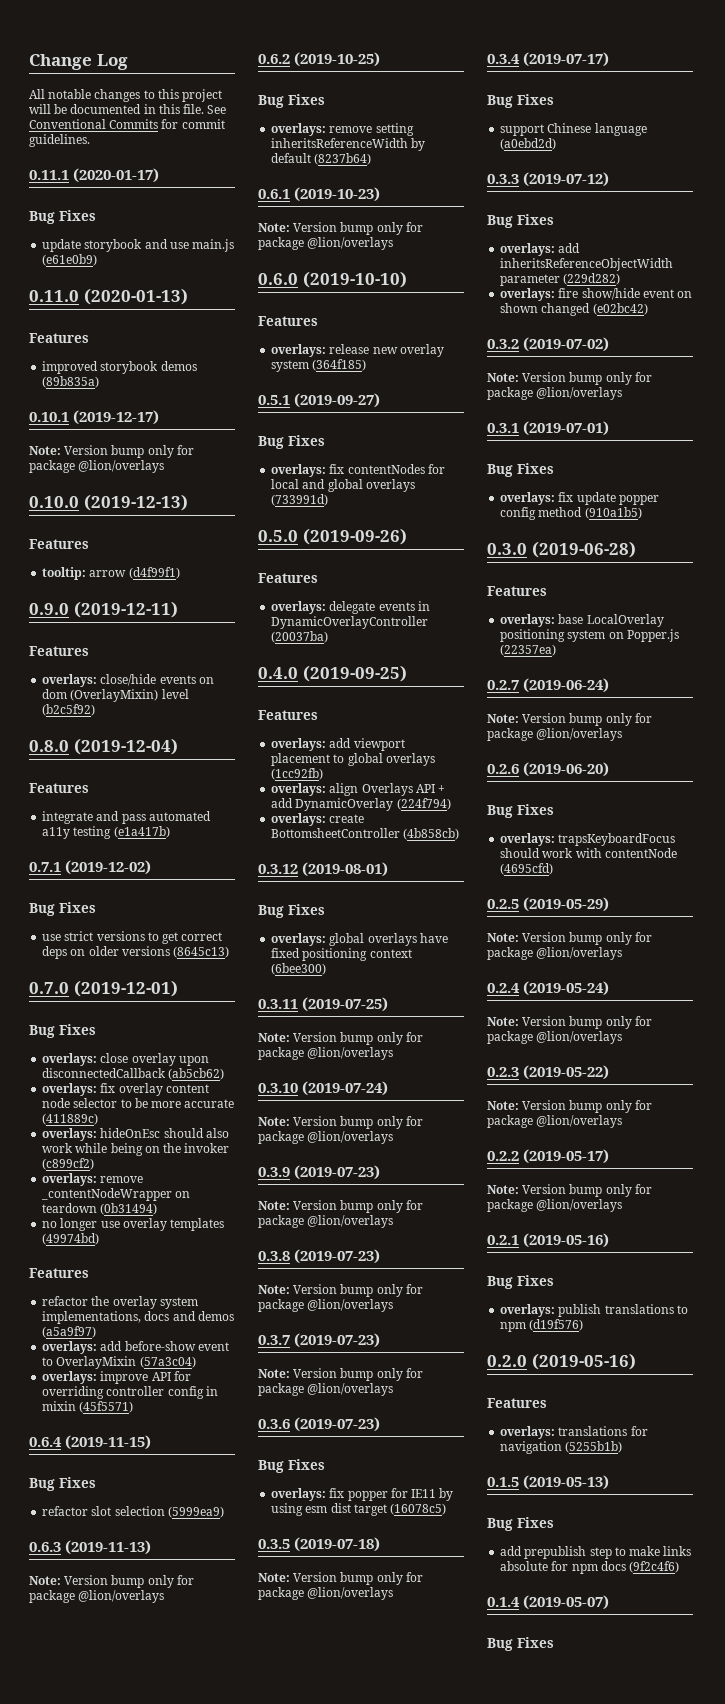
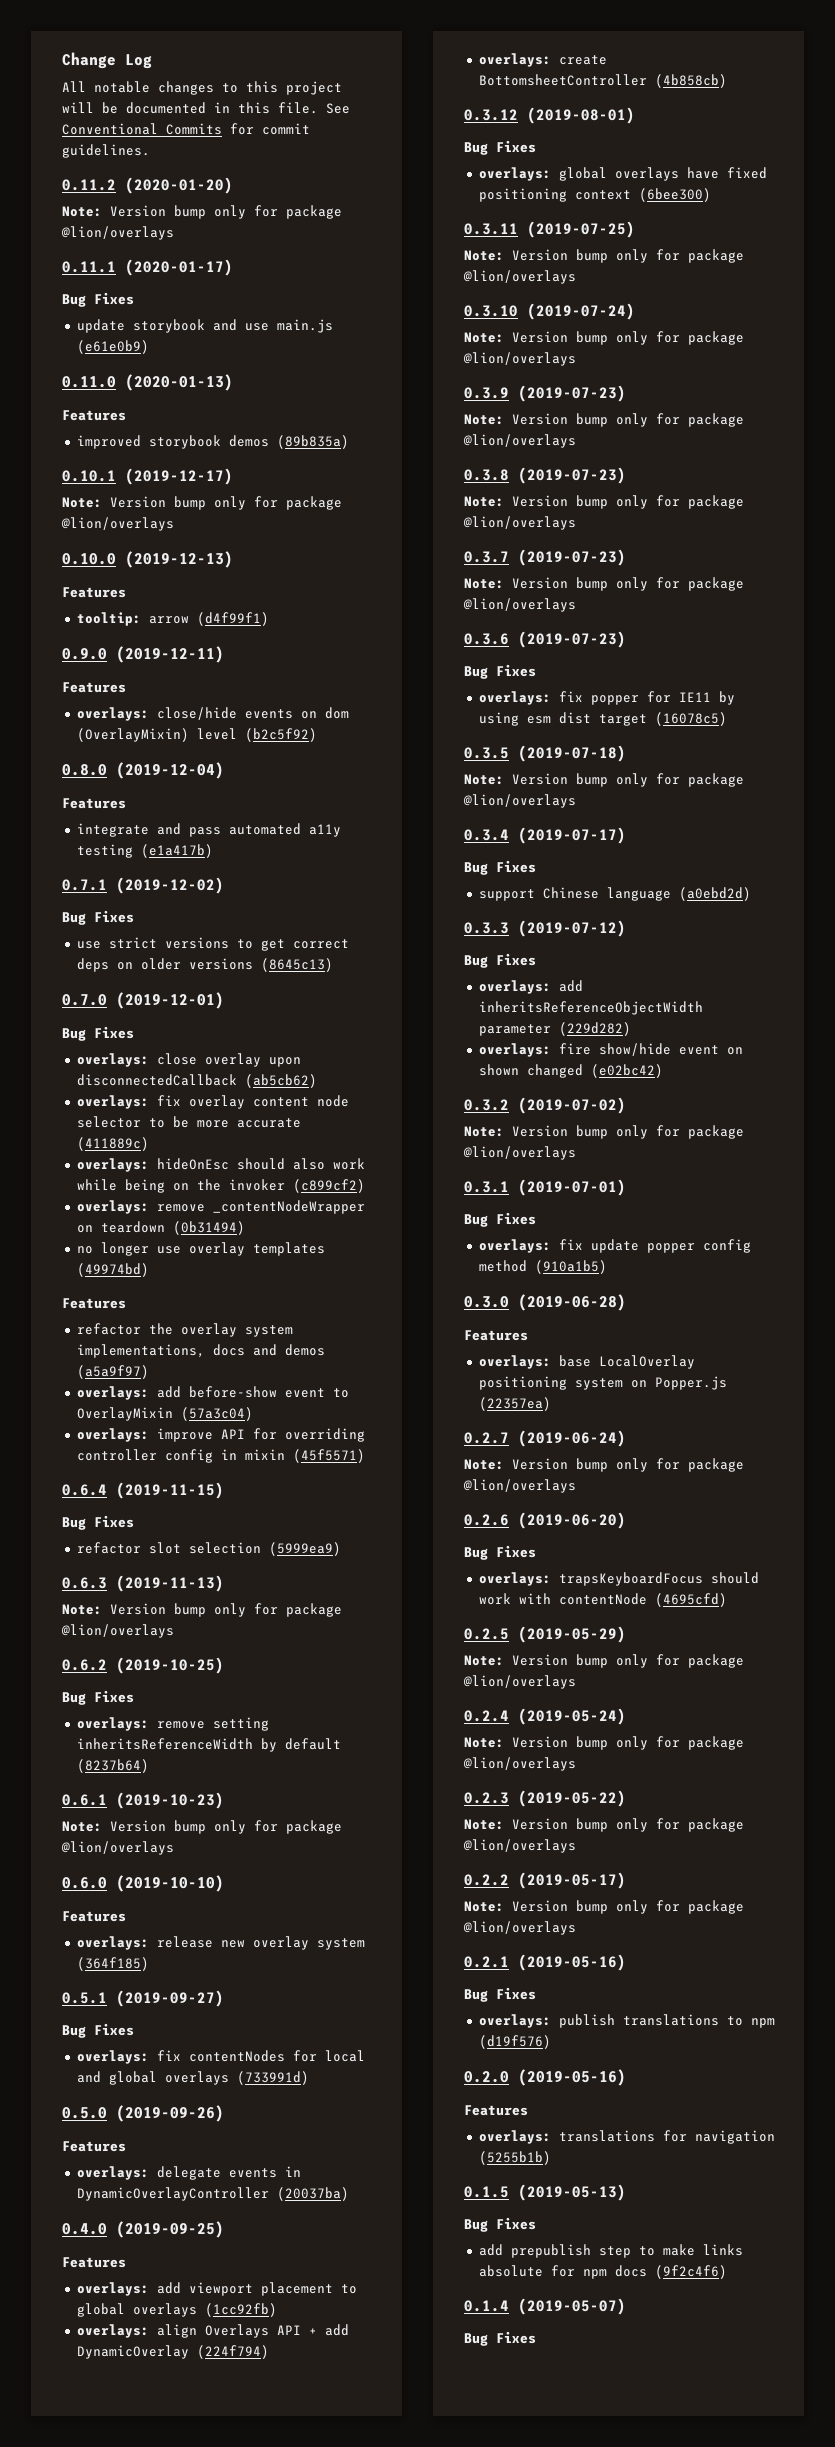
(90, 140) none -> [62,177,233,194] [62,205,342,219] [61,226,174,240] // 0.11.2 (2020-01-20) // Note: Version bump only for package @lion/overlays

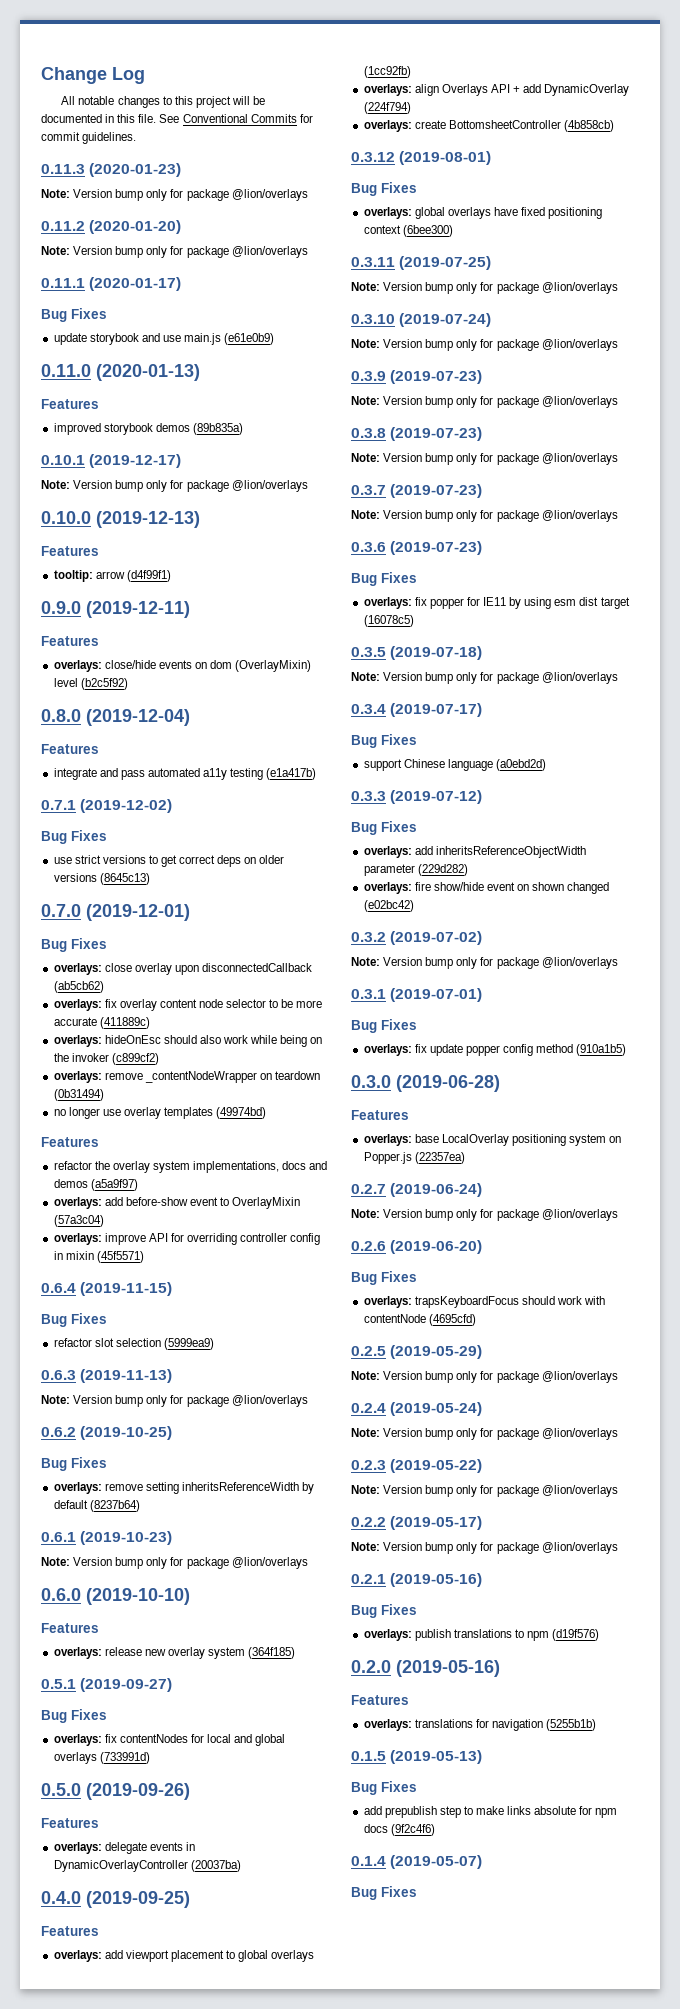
(150, 151) none -> [41,163,182,177] [41,189,308,201] // 0.11.3 (2020-01-23) // Note: Version bump only for package @lion/overlays

